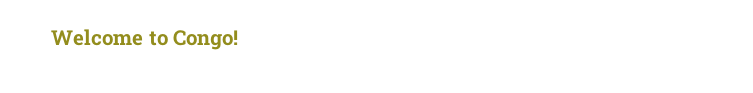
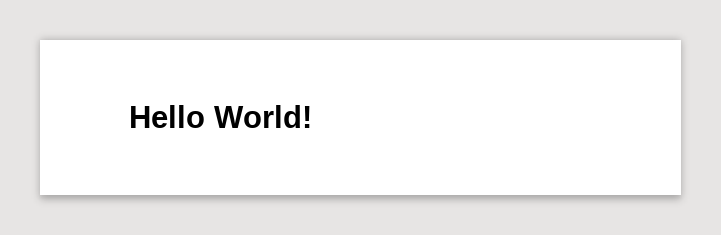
[51,29,239,50] Welcome to Congo! -> [129,105,312,128] Hello World!

